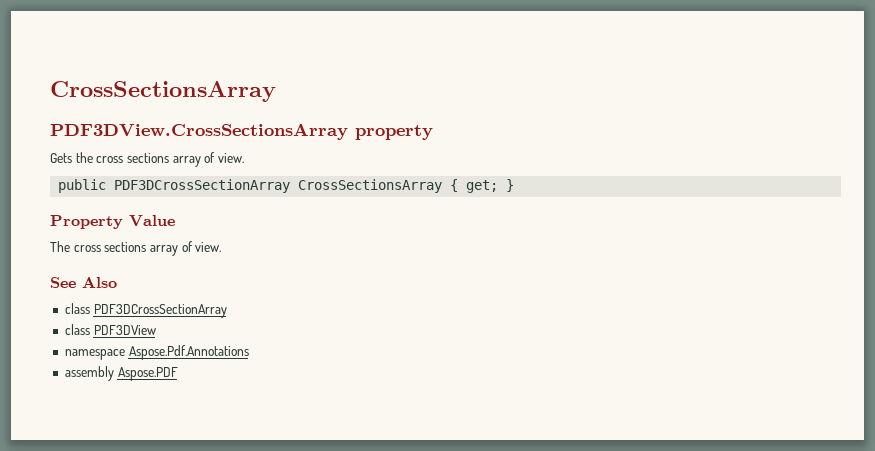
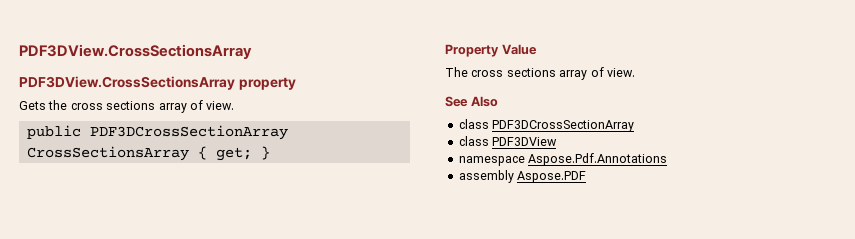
[50,81,276,102] CrossSectionsArray -> [19,44,252,59] PDF3DView.CrossSectionsArray

